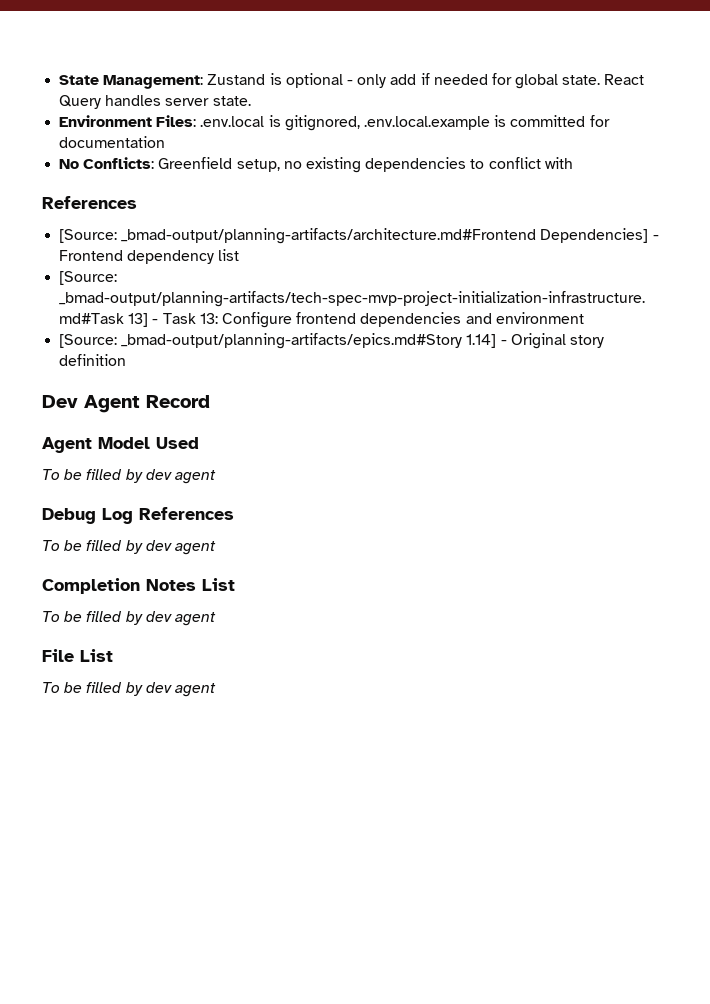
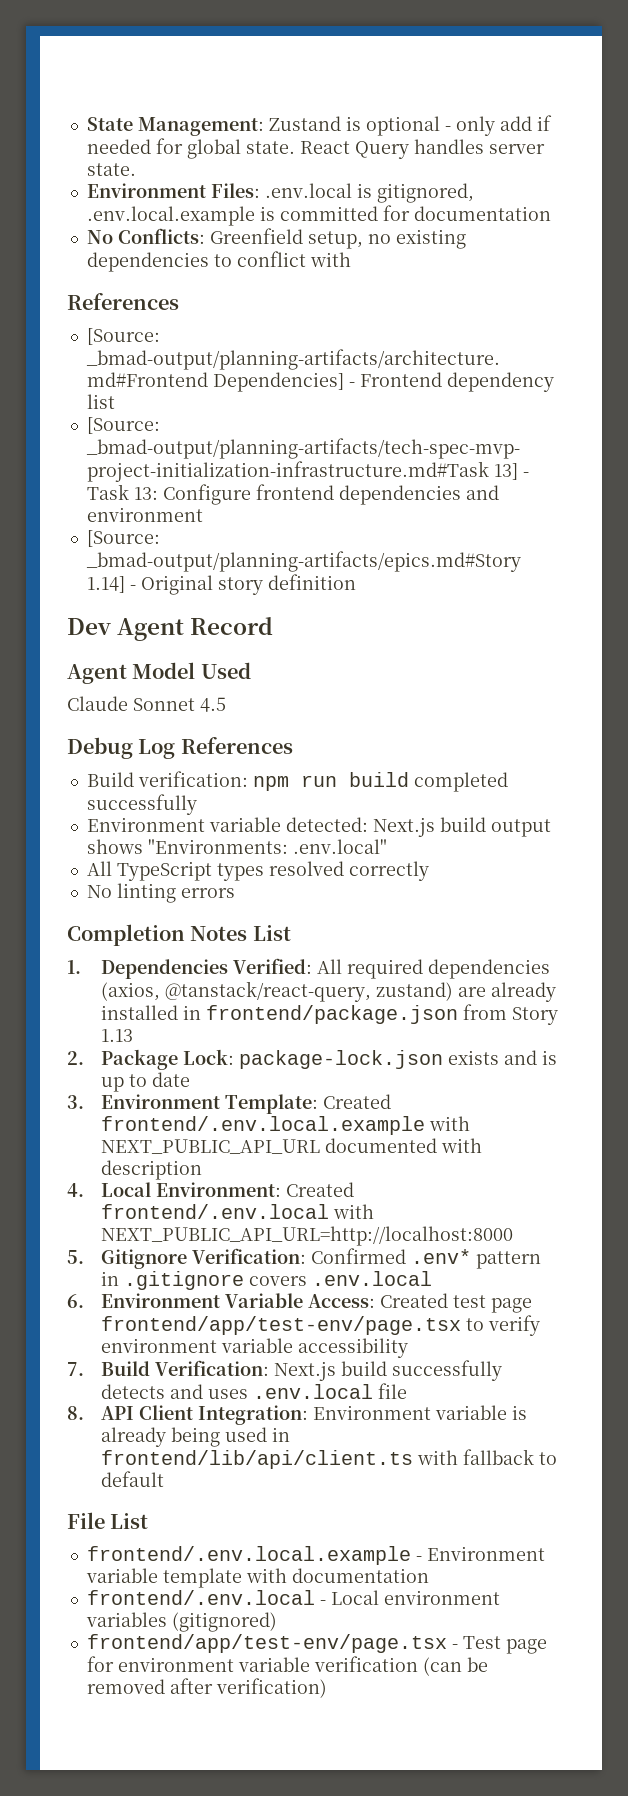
[42,469,216,484] [42,507,234,524] [42,540,216,555] [42,578,235,594] [42,611,216,626] [42,649,113,662] [42,682,216,697] To be filled by dev agent // Debug Log References // To be filled by dev agent // Completion Notes List // To be filled by dev agent // File List // To be filled by dev agent -> [67,696,226,712] [67,737,293,759] [86,771,508,792] [86,794,197,815] [86,817,551,837] [86,839,387,854] [86,861,429,881] [86,883,235,903] [67,924,291,946] [67,958,551,979] [101,981,557,1002] [101,1004,559,1025] [101,1029,134,1042] [67,1049,558,1070] [101,1072,191,1092] [67,1094,392,1114] [101,1116,471,1135] [101,1138,483,1154] [101,1160,203,1180] [67,1182,355,1197] [101,1204,375,1219] [101,1226,514,1246] [67,1248,542,1269] [101,1271,433,1290] [67,1293,533,1313] [101,1315,541,1336] [101,1338,409,1358] [67,1360,503,1381] [101,1383,408,1399] [67,1405,528,1425] [101,1427,291,1447] [101,1449,558,1469] [101,1471,165,1487] [67,1512,149,1529] [86,1546,545,1565] [85,1568,429,1588] [86,1590,500,1605] [85,1612,277,1632] [86,1634,547,1654] [86,1656,488,1676] [86,1678,327,1698] Claude Sonnet 4.5 // Debug Log References // Build verification: npm run build completed successfully // Environment variable detected: Next.js build output shows "Environments: .env.local" // All TypeScript types resolved correctly // No linting errors // Completion Notes List // 1. Dependencies Verified: All required dependencies (axios, @tanstack/react-query, zustand) are already installed in frontend/package.json from Story 1.13 // 2. Package Lock: package-lock.json exists and is up to date // 3. Environment Template: Created frontend/.env.local.example with NEXT_PUBLIC_API_URL documented with description // 4. Local Environment: Created frontend/.env.local with NEXT_PUBLIC_API_URL=http://localhost:8000 // 5. Gitignore Verification: Confirmed .env* pattern in .gitignore covers .env.local // 6. Environment Variable Access: Created test page frontend/app/test-env/page.tsx to verify environment variable accessibility // 7. Build Verification: Next.js build successfully detects and uses .env.local file // 8. API Client Integration: Environment variable is already being used in frontend/lib/api/client.ts with fallback to default // File List // frontend/.env.local.example - Environment variable template with documentation // frontend/.env.local - Local environment variables (gitignored) // frontend/app/test-env/page.tsx - Test page for environment variable verification (can be removed after verification)

